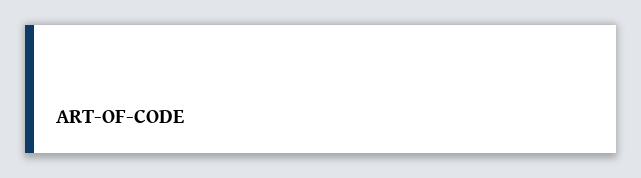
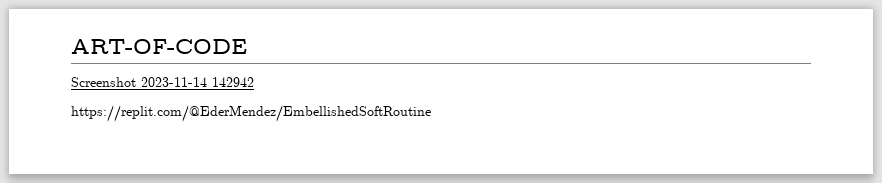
(184, 116) none -> [71,77,254,87] [71,105,431,122] // Screenshot 2023-11-14 142942 // https://replit.com/@EderMendez/EmbellishedSoftRoutine

